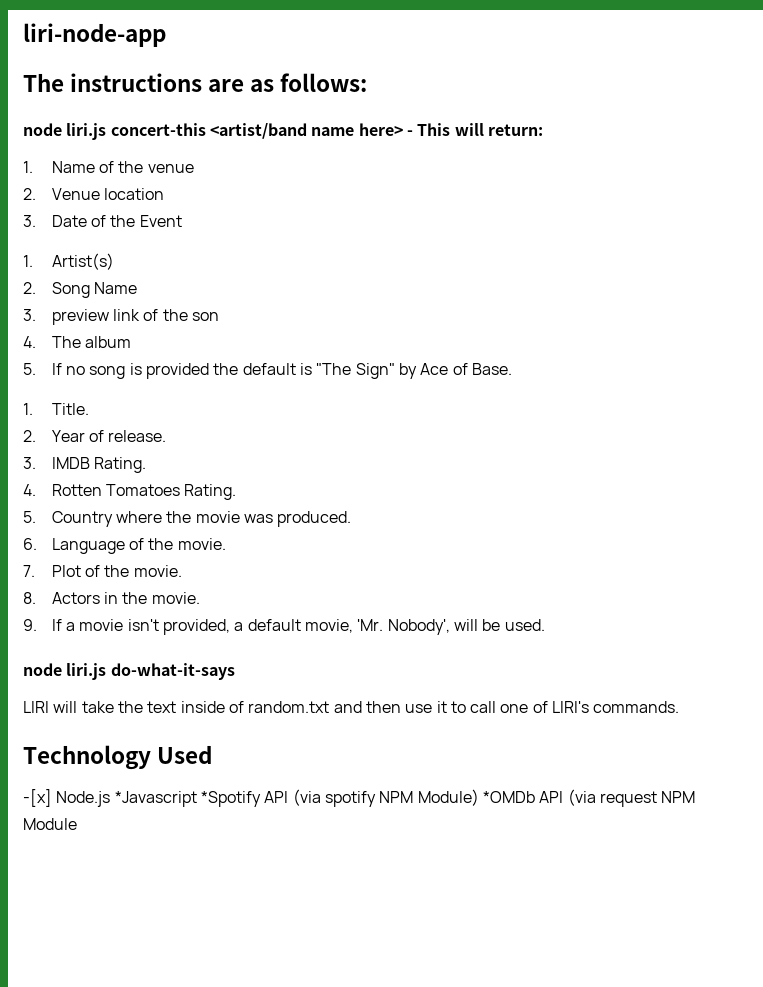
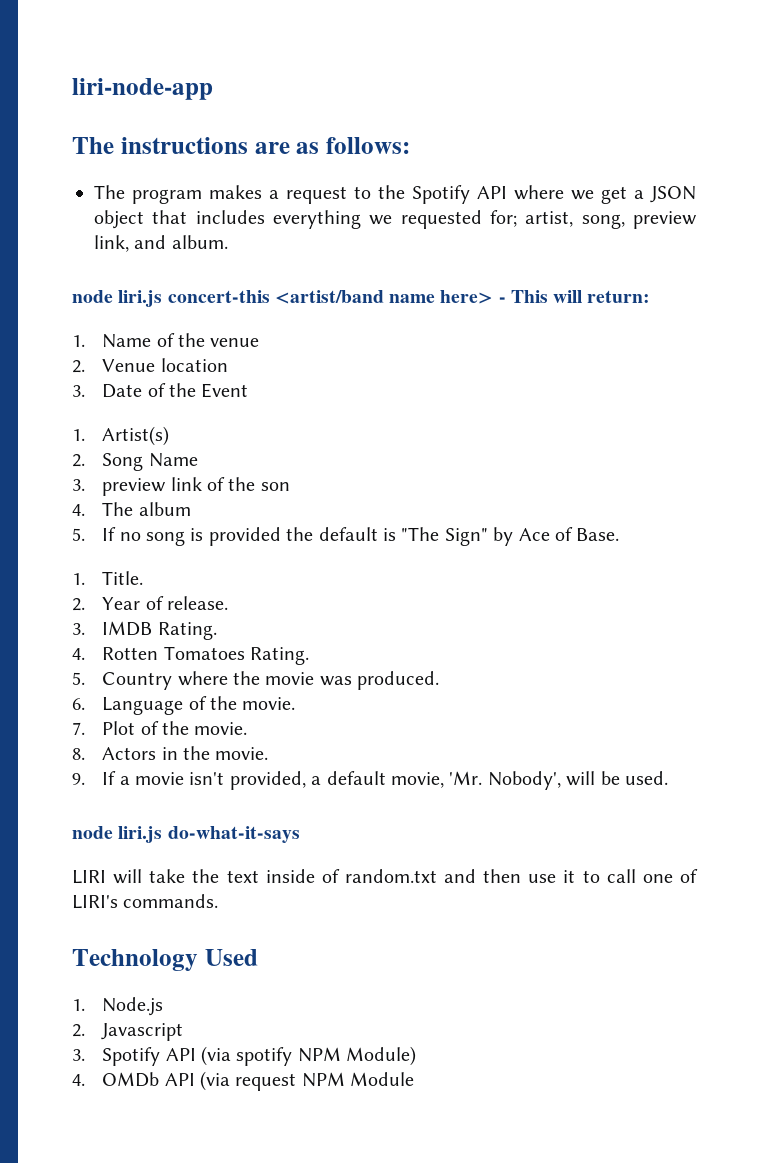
(368, 82) none -> [94,185,696,204] [94,210,697,229] [94,235,228,252] // The program makes a request to the Spotify API where we get a JSON object that includes everything we requested for; artist, song, preview link, and album.
[23,789,52,807] -[x] -> [72,999,85,1011] 1.
[114,791,261,807] *Javascript *Spotify -> [72,1023,184,1041] [72,1047,161,1066] // 2. Javascript // 3. Spotify
[482,791,535,803] *OMDb -> [72,1072,160,1087] // 4. OMDb

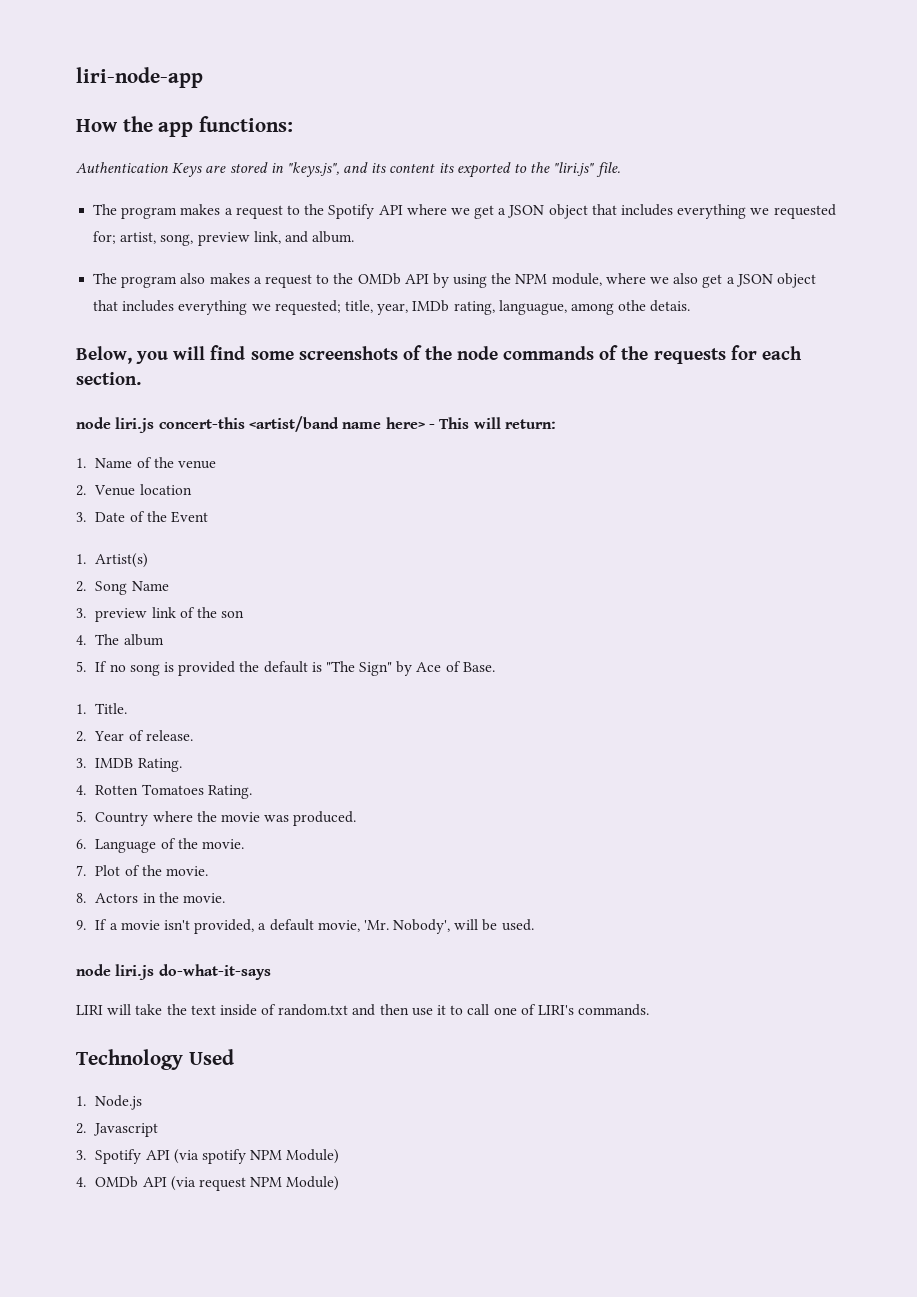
[72,137,410,154] The instructions are as follows: -> [76,116,293,137] [76,162,620,178] How the app functions: // Authentication Keys are stored in "keys.js", and its content its exported to the "liri.js" file.
(228, 242) none -> [93,273,816,288] [93,300,691,315] [76,345,802,364] [76,372,141,385] // The program also makes a request to the OMDb API by using the NPM module, where we also get a JSON object that includes everything we requested; title, year, IMDb rating, languague, among othe detais. // Below, you will find some screenshots of the node commands of the requests for each section.
[350,1072,415,1086] Module -> [286,1176,340,1191] Module)

